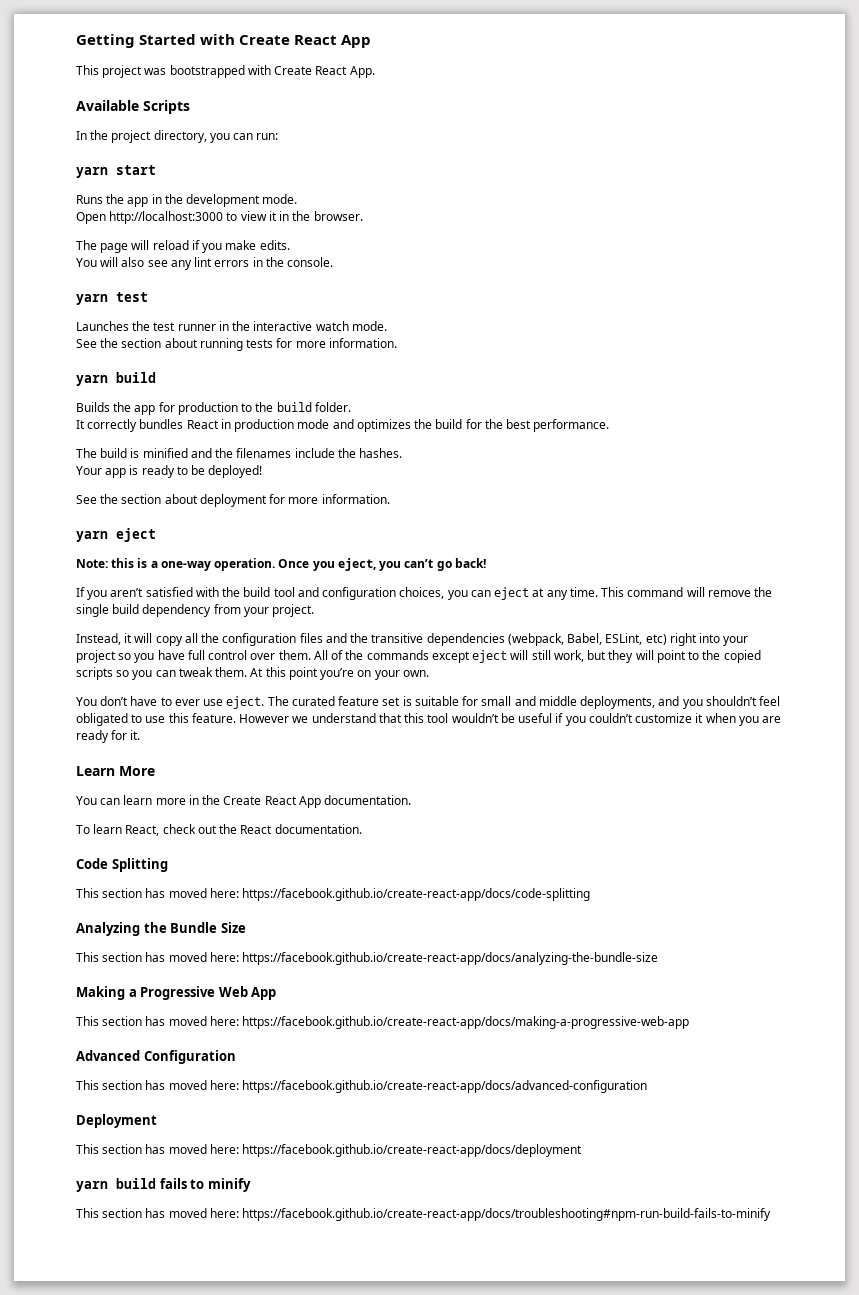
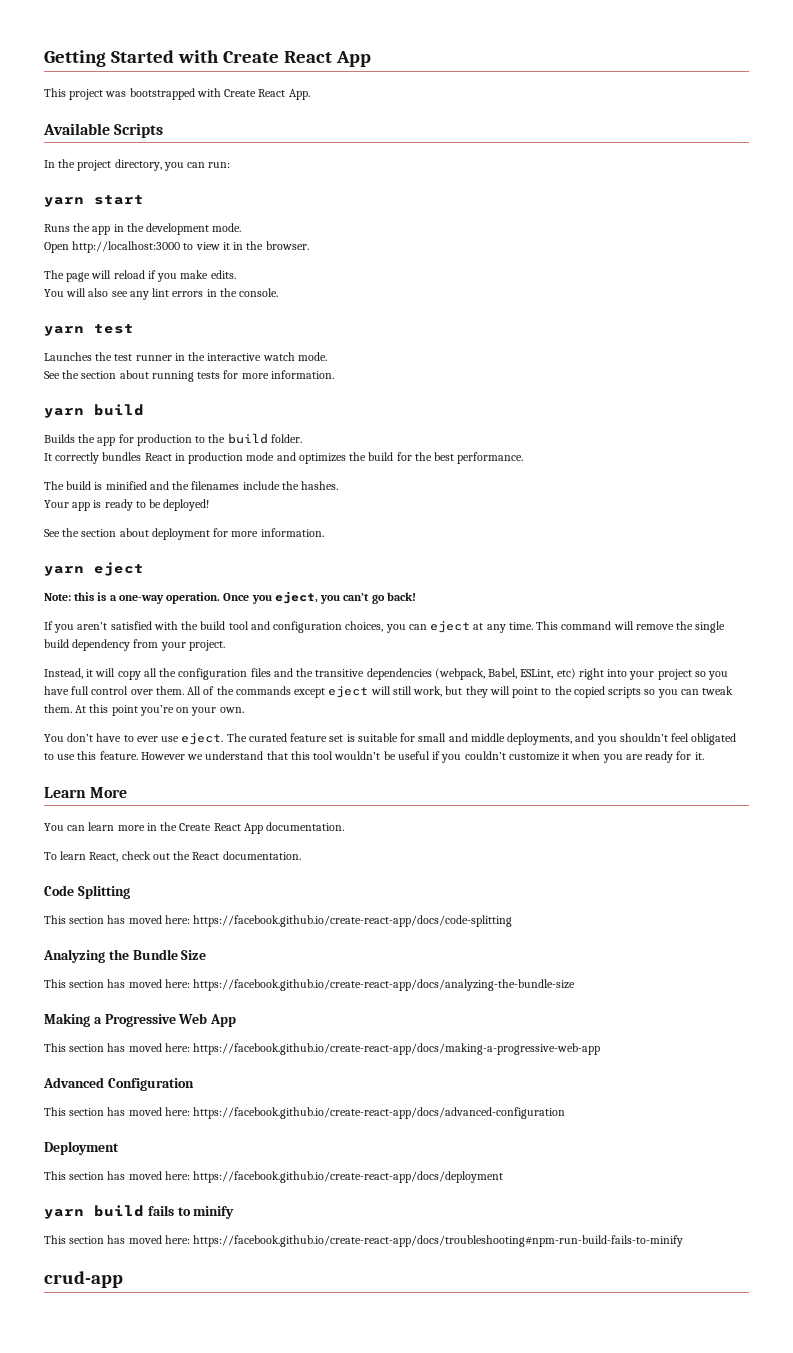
(772, 1214) none -> [44,1271,123,1288] // crud-app

